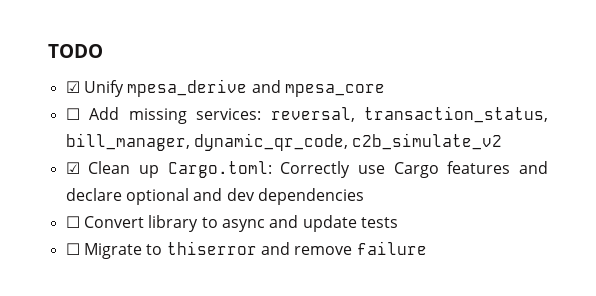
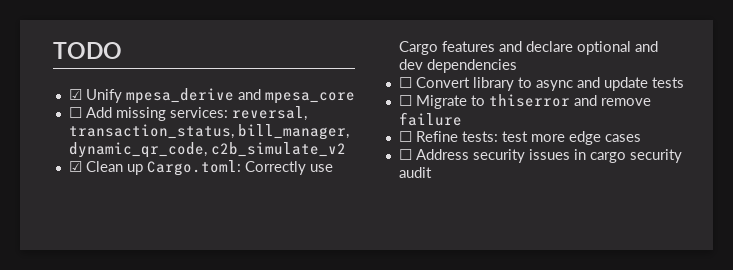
(427, 248) none -> [398,131,641,145] [398,149,682,163] [398,167,432,178] // ☐ Refine tests: test more edge cases // ☐ Address security issues in cargo security audit

